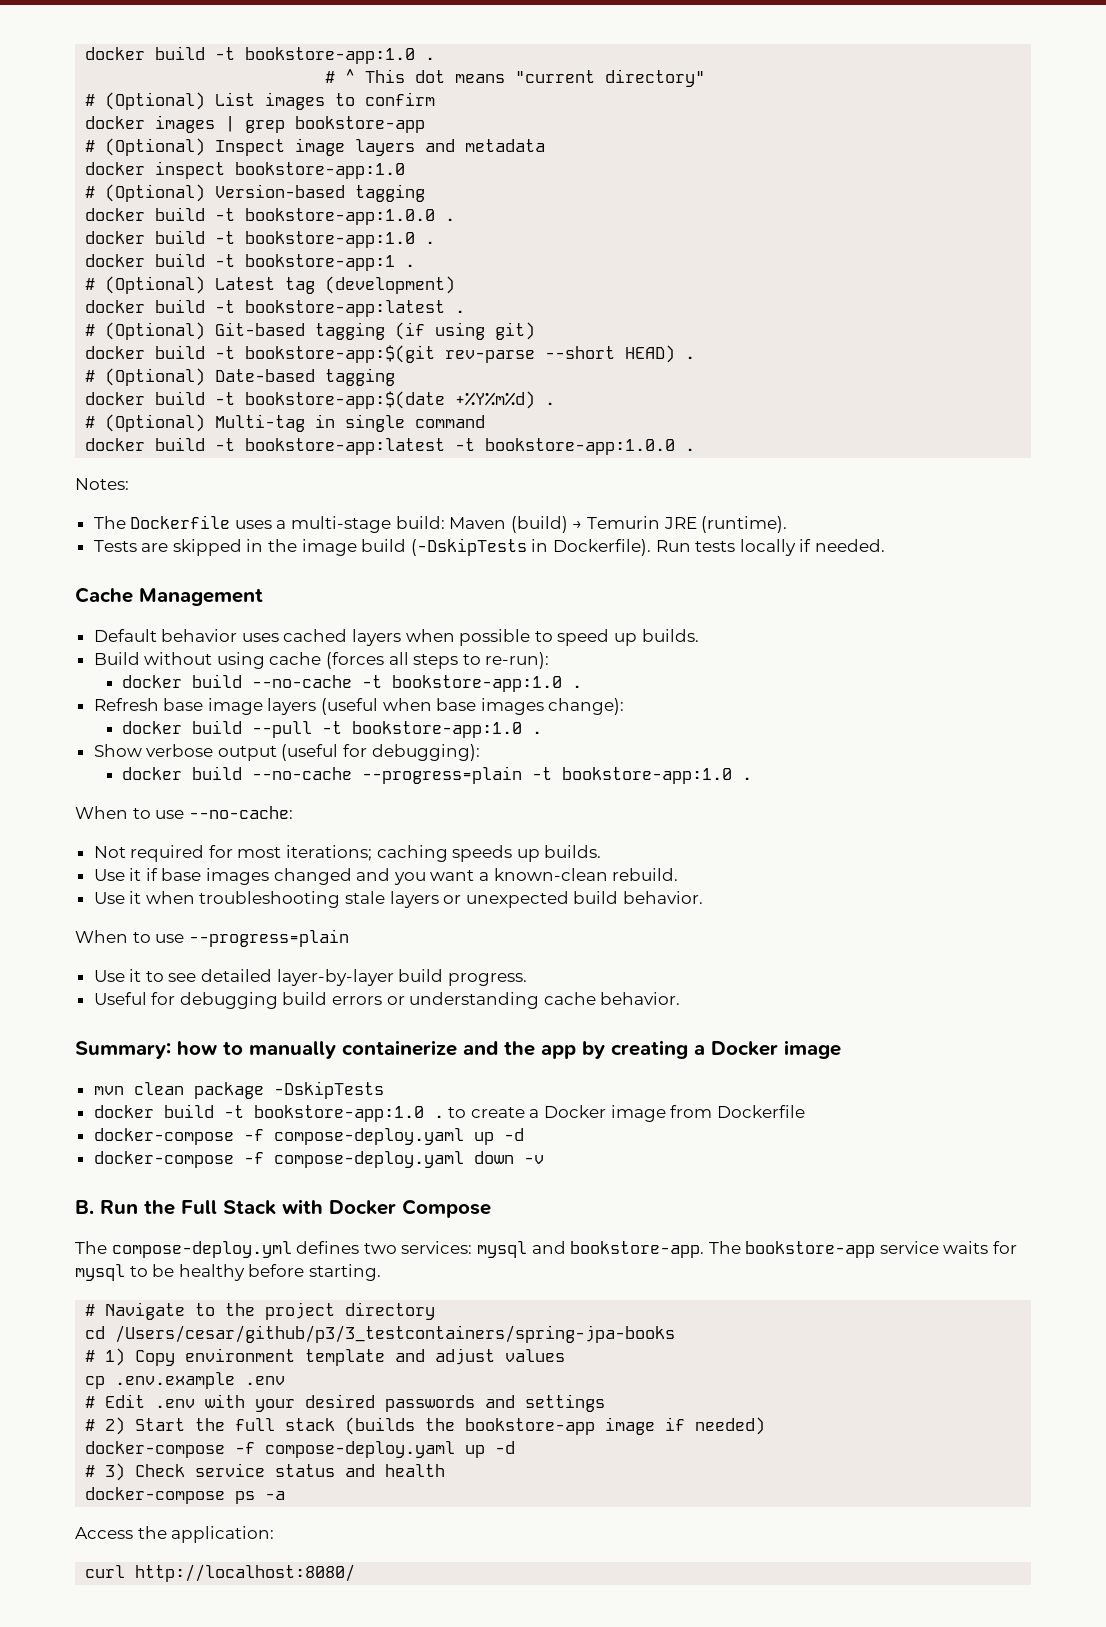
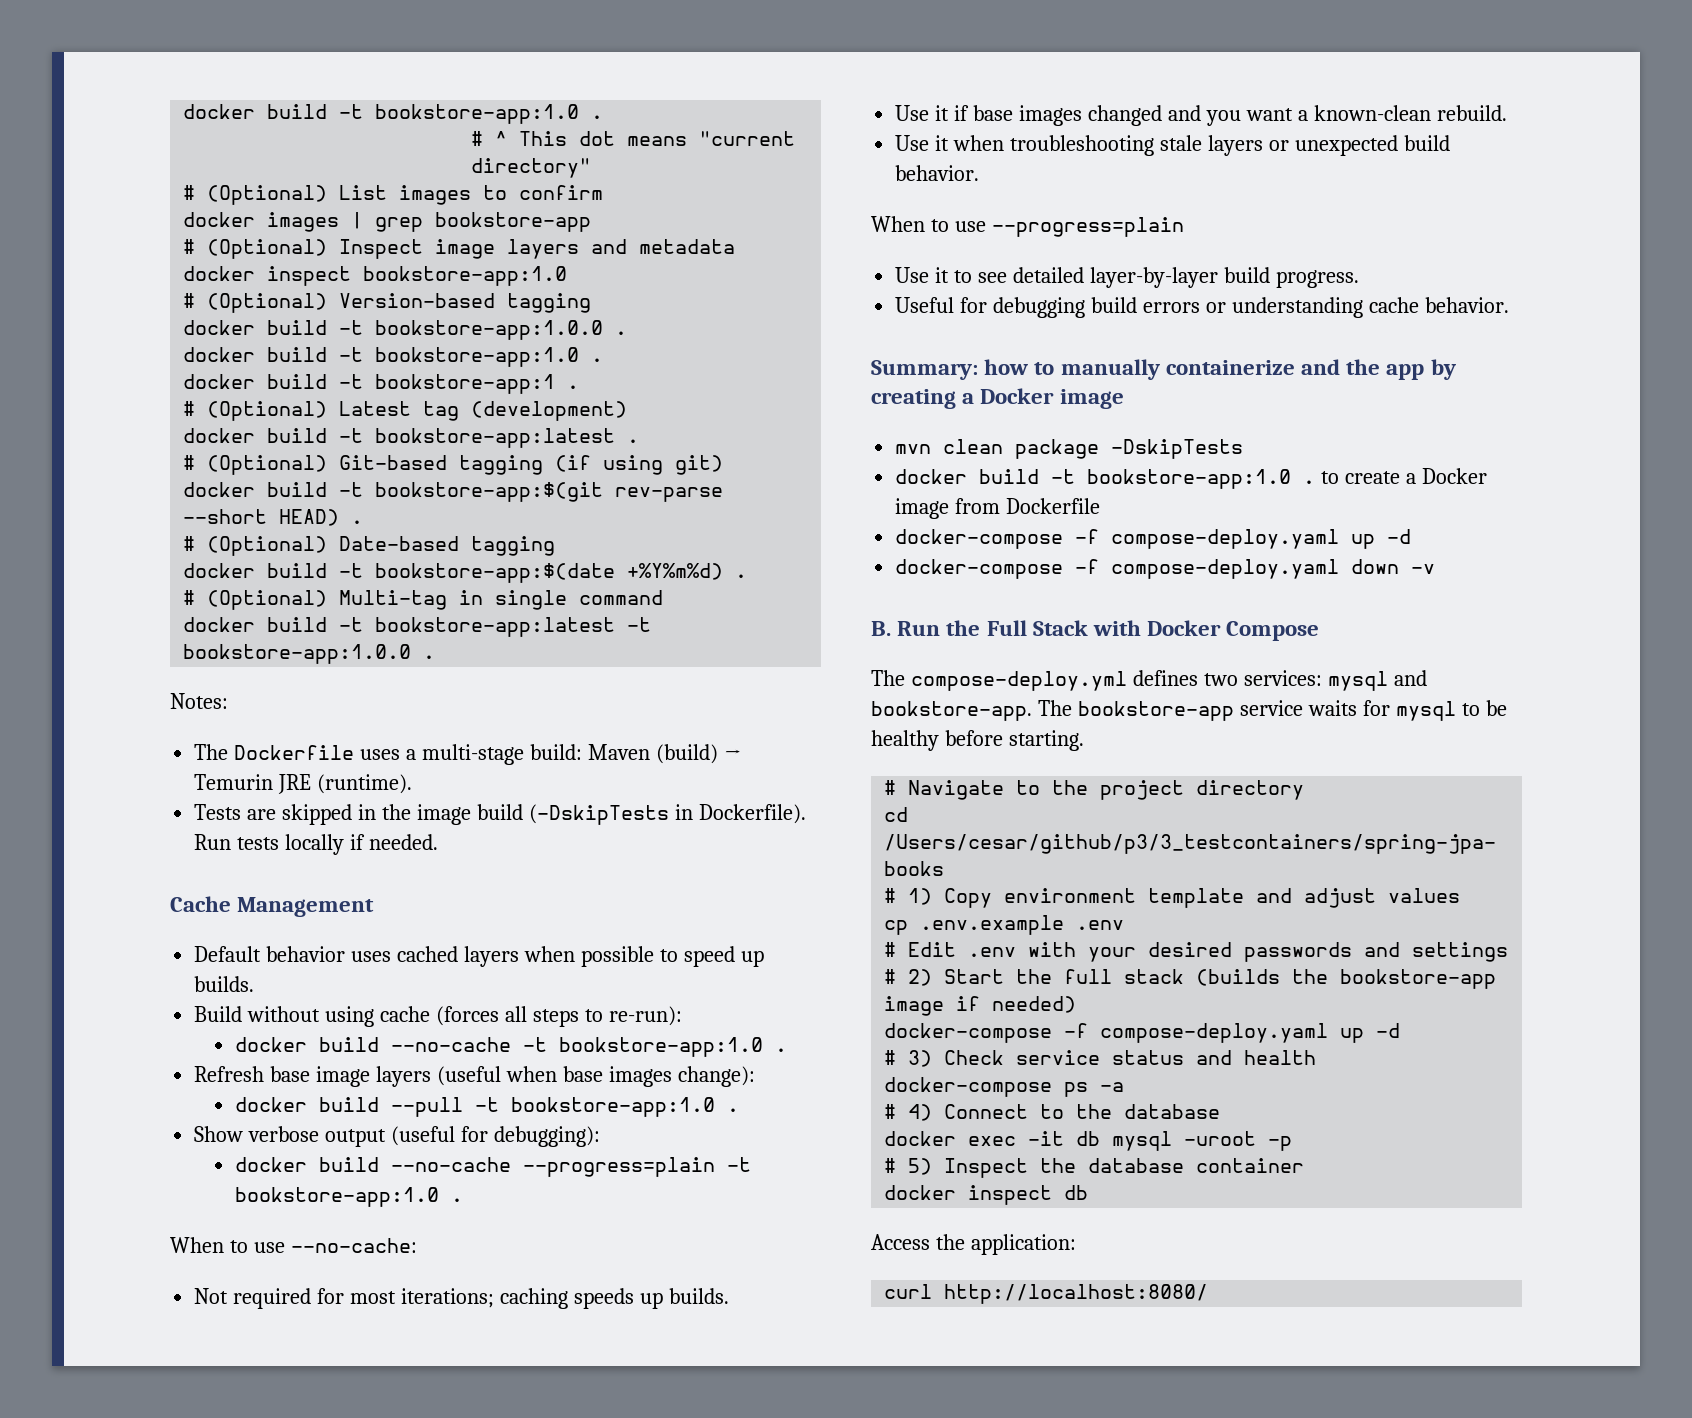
(286, 1495) none -> [884,1104,1221,1121] [884,1131,1293,1151] [884,1158,1305,1178] [884,1185,1089,1205] // # 4) Connect to the database // docker exec -it db mysql -uroot -p // # 5) Inspect the database container // docker inspect db

